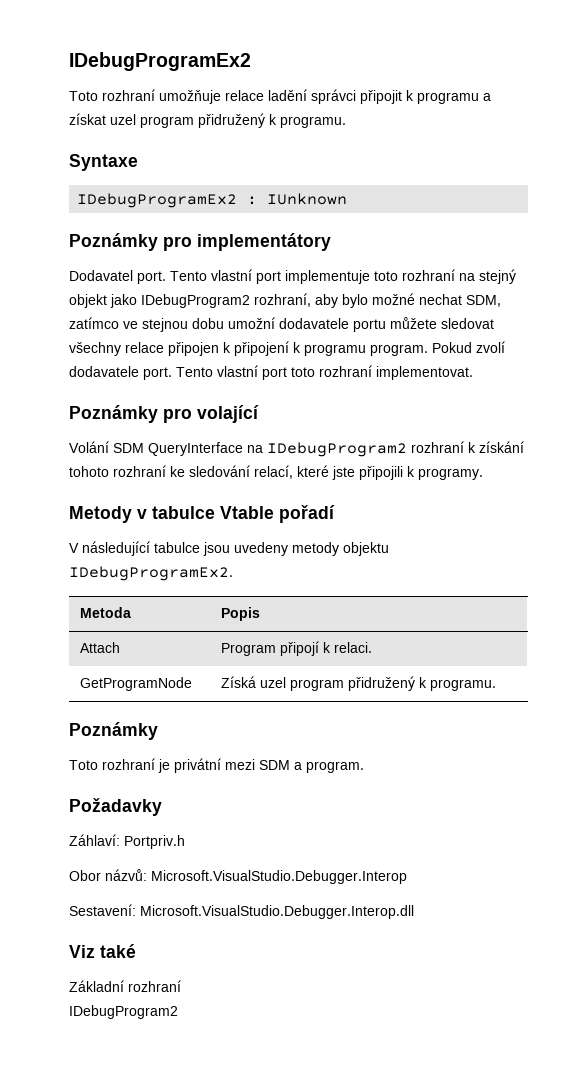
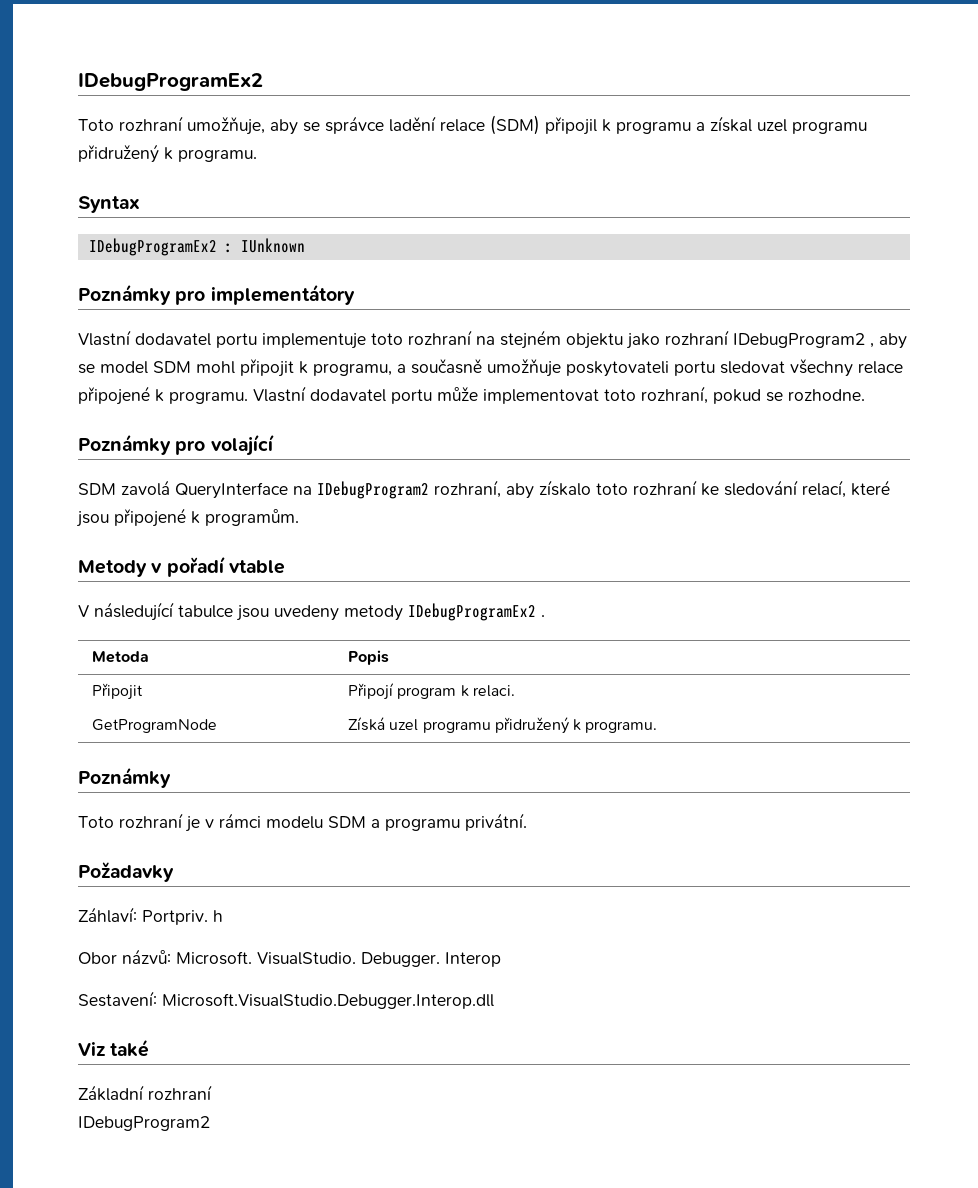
[159,89,491,104] [69,113,346,128] [69,154,138,171] umožňuje relace ladění správci připojit k programu a získat uzel program přidružený k programu. // Syntaxe -> [187,115,867,135] [78,144,257,163] [78,196,140,213] umožňuje, aby se správce ladění relace (SDM) připojil k programu a získal uzel programu přidružený k programu. // Syntax
[69,269,516,284] [69,293,501,308] [69,317,494,332] [69,341,505,356] [69,365,473,380] Dodavatel port. Tento vlastní port implementuje toto rozhraní na stejný objekt jako IDebugProgram2 rozhraní, aby bylo možné nechat SDM, zatímco ve stejnou dobu umožní dodavatele portu můžete sledovat všechny relace připojen k připojení k programu program. Pokud zvolí dodavatele port. Tento vlastní port toto rozhraní implementovat. -> [78,330,907,349] [78,358,903,377] [78,386,865,405] Vlastní dodavatel portu implementuje toto rozhraní na stejném objektu jako rozhraní IDebugProgram2 , aby se model SDM mohl připojit k programu, a současně umožňuje poskytovateli portu sledovat všechny relace připojené k programu. Vlastní dodavatel portu může implementovat toto rozhraní, pokud se rozhodne.
[69,441,144,453] Volání SDM -> [78,480,170,496] SDM zavolá
[411,441,524,453] [69,466,109,477] rozhraní k získání tohoto -> [434,480,628,499] rozhraní, aby získalo toto
[332,466,483,480] jste připojili k programy. -> [76,508,299,527] jsou připojené k programům.
[152,506,274,519] tabulce Vtable -> (163, 568) none
(335, 514) none -> [228,560,285,574] vtable
[343,542,389,556] [69,566,233,581] objektu IDebugProgramEx2. -> [408,603,545,621] IDebugProgramEx2 .
[79,642,120,653] [220,641,319,656] Attach | Program připojí -> [91,683,143,700] [347,683,457,700] Připojit | Připojí program
[289,679,344,691] program -> [422,721,491,733] programu
[174,758,364,773] privátní mezi SDM a program. -> [205,813,527,831] v rámci modelu SDM a programu privátní.
[124,835,185,849] Portpriv.h -> [142,910,223,925] Portpriv. h
[151,870,407,884] Microsoft.VisualStudio.Debugger.Interop -> [176,951,501,967] Microsoft. VisualStudio. Debugger. Interop

